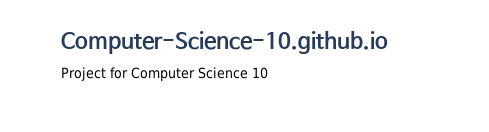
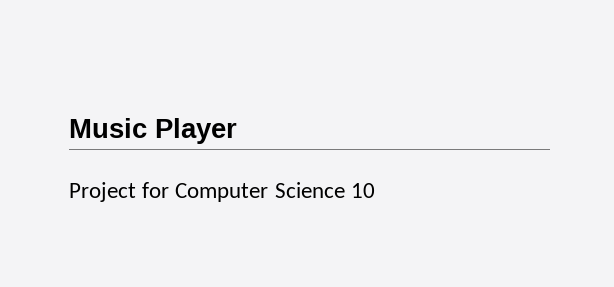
[61,31,388,54] Computer-Science-10.github.io -> [69,118,237,144] Music Player

